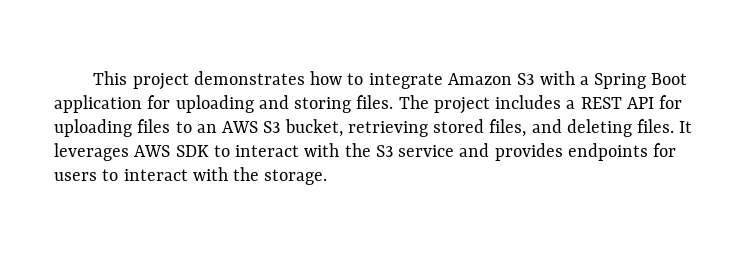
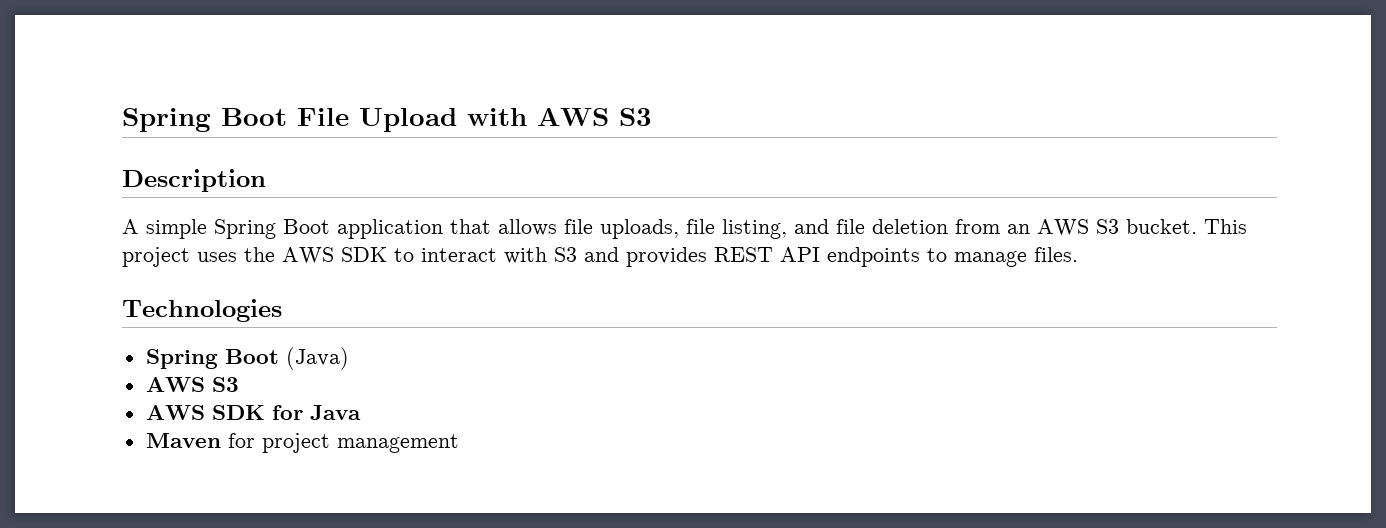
[93,71,688,90] [54,95,683,114] [54,119,693,137] [54,143,129,161] This project demonstrates how to integrate Amazon S3 with a Spring Boot application for uploading and storing files. The project includes a REST API for uploading files to an AWS S3 bucket, retrieving stored files, and deleting files. It leverages -> [122,107,652,132] [122,169,266,192] [122,219,1247,239] [122,247,275,267] Spring Boot File Upload with AWS S3 // Description // A simple Spring Boot application that allows file uploads, file listing, and file deletion from an AWS S3 bucket. This project uses the
[344,143,677,161] [54,167,328,185] the S3 service and provides endpoints for users to interact with the storage. -> [554,247,1078,267] [122,299,282,322] [145,347,349,370] [145,377,239,392] [145,405,361,420] [145,433,459,453] S3 and provides REST API endpoints to manage files. // Technologies // Spring Boot (Java) // AWS S3 // AWS SDK for Java // Maven for project management

